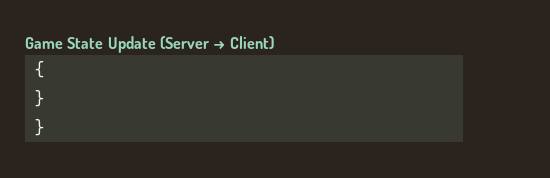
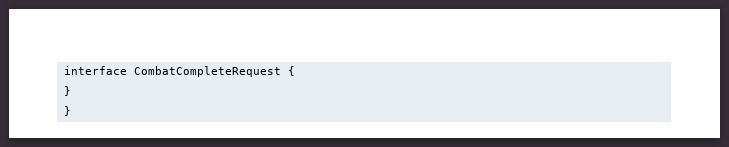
[25,36,274,53] Game State Update (Server → Client) // -> [63,66,281,77] interface CombatCompleteRequest

